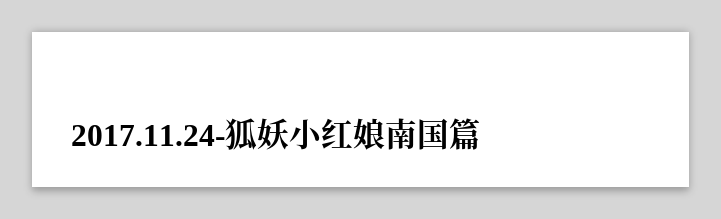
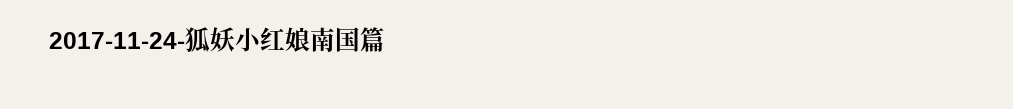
[71,125,225,146] 2017.11.24- -> [49,32,185,49] 2017-11-24-

